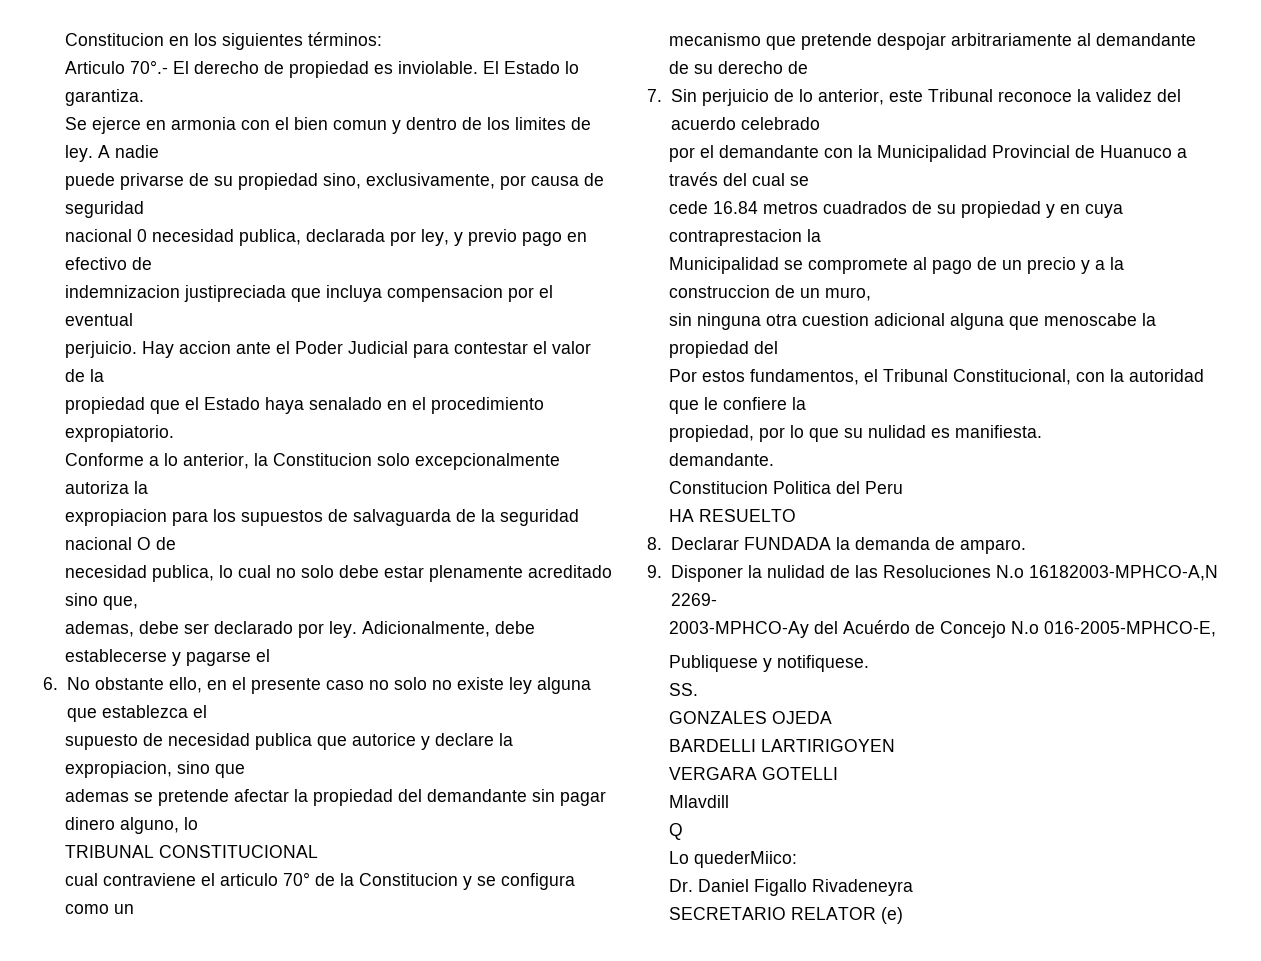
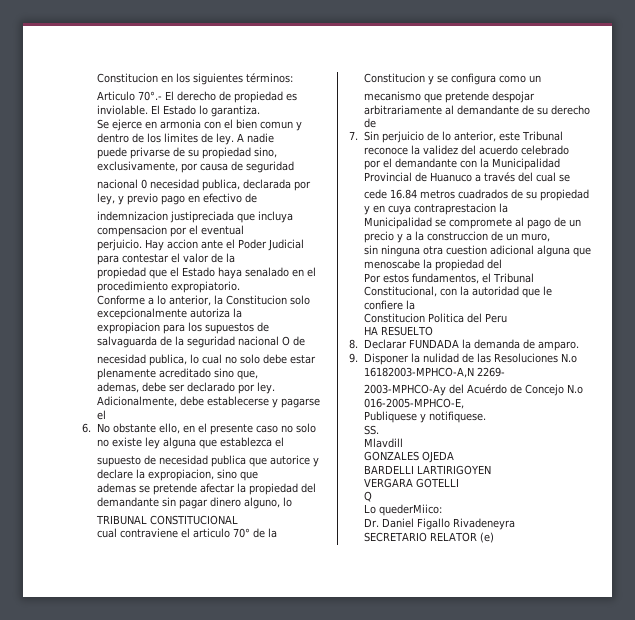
[668,425,1042,442] [668,453,774,466] // propiedad, por lo que su nulidad es manifiesta. // demandante. -> (415, 305) none
(698, 689) none -> [363,438,403,448] // Mlavdill
[668,795,729,808] // Mlavdill -> (459, 483) none

